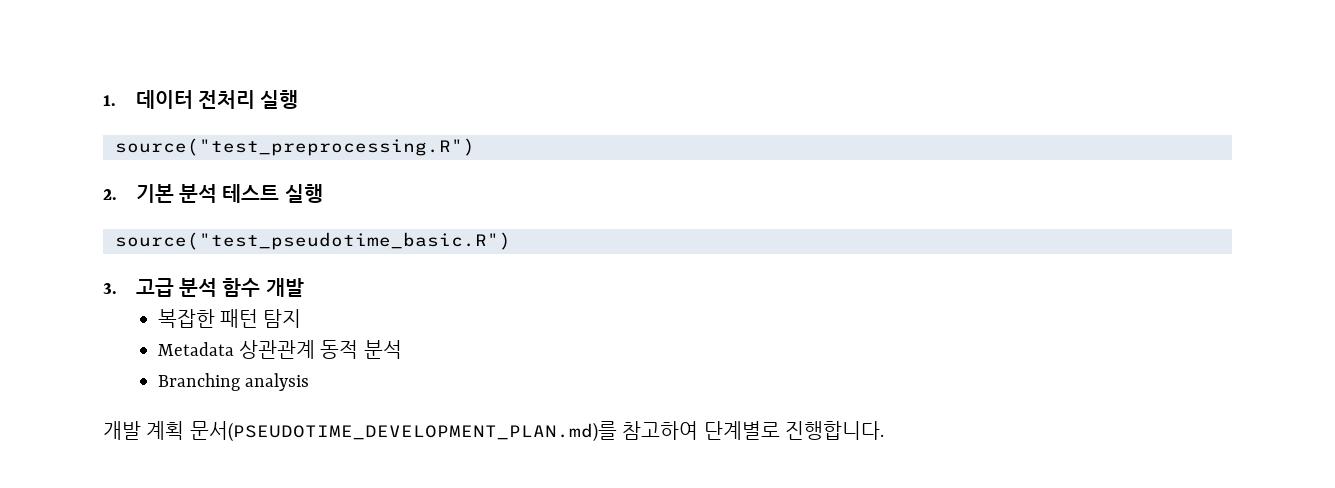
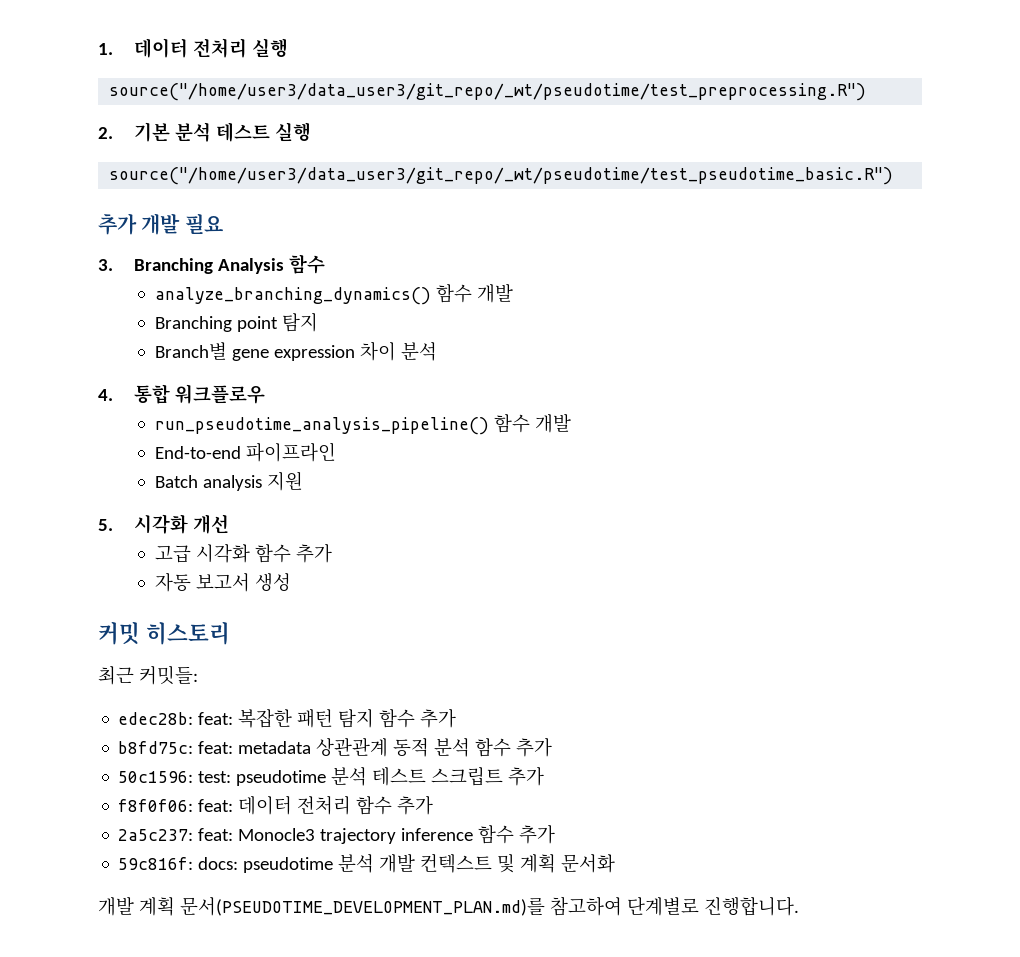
[115,138,475,156] source("test_preprocessing.R") -> [109,83,867,101] source("/home/user3/data_user3/git_repo/_wt/pseudotime/test_preprocessing.R")
[115,232,511,250] [103,278,304,297] [157,309,302,328] [157,340,402,359] [157,373,310,391] source("test_pseudotime_basic.R") // 3. 고급 분석 함수 개발 // 복잡한 패턴 탐지 // Metadata 상관관계 동적 분석 // Branching analysis -> [109,167,894,185] [98,213,223,235] [98,254,326,274] [154,284,513,305] [154,312,318,332] [154,341,437,361] [98,384,266,404] [154,414,571,435] [154,442,336,462] [154,471,303,491] [98,514,230,534] [154,544,332,563] [154,572,291,592] [98,622,230,645] [98,665,198,685] [118,708,457,728] [118,738,553,757] [118,767,545,786] [118,795,434,815] [118,825,556,844] [118,853,616,873] source("/home/user3/data_user3/git_repo/_wt/pseudotime/test_pseudotime_basic.R") // 추가 개발 필요 // 3. Branching Analysis 함수 // analyze_branching_dynamics() 함수 개발 // Branching point 탐지 // Branch별 gene expression 차이 분석 // 4. 통합 워크플로우 // run_pseudotime_analysis_pipeline() 함수 개발 // End-to-end 파이프라인 // Batch analysis 지원 // 5. 시각화 개선 // 고급 시각화 함수 추가 // 자동 보고서 생성 // 커밋 히스토리 // 최근 커밋들: // edec28b: feat: 복잡한 패턴 탐지 함수 추가 // b8fd75c: feat: metadata 상관관계 동적 분석 함수 추가 // 50c1596: test: pseudotime 분석 테스트 스크립트 추가 // f8f0f06: feat: 데이터 전처리 함수 추가 // 2a5c237: feat: Monocle3 trajectory inference 함수 추가 // 59c816f: docs: pseudotime 분석 개발 컨텍스트 및 계획 문서화

